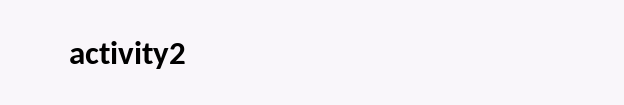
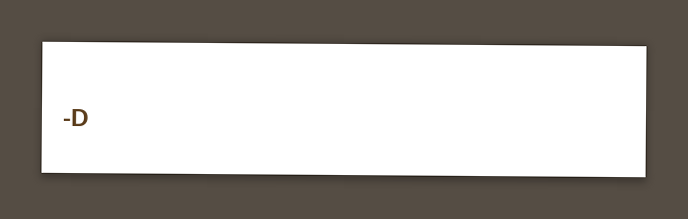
[69,41,186,69] activity2 -> [62,108,89,127] -D

